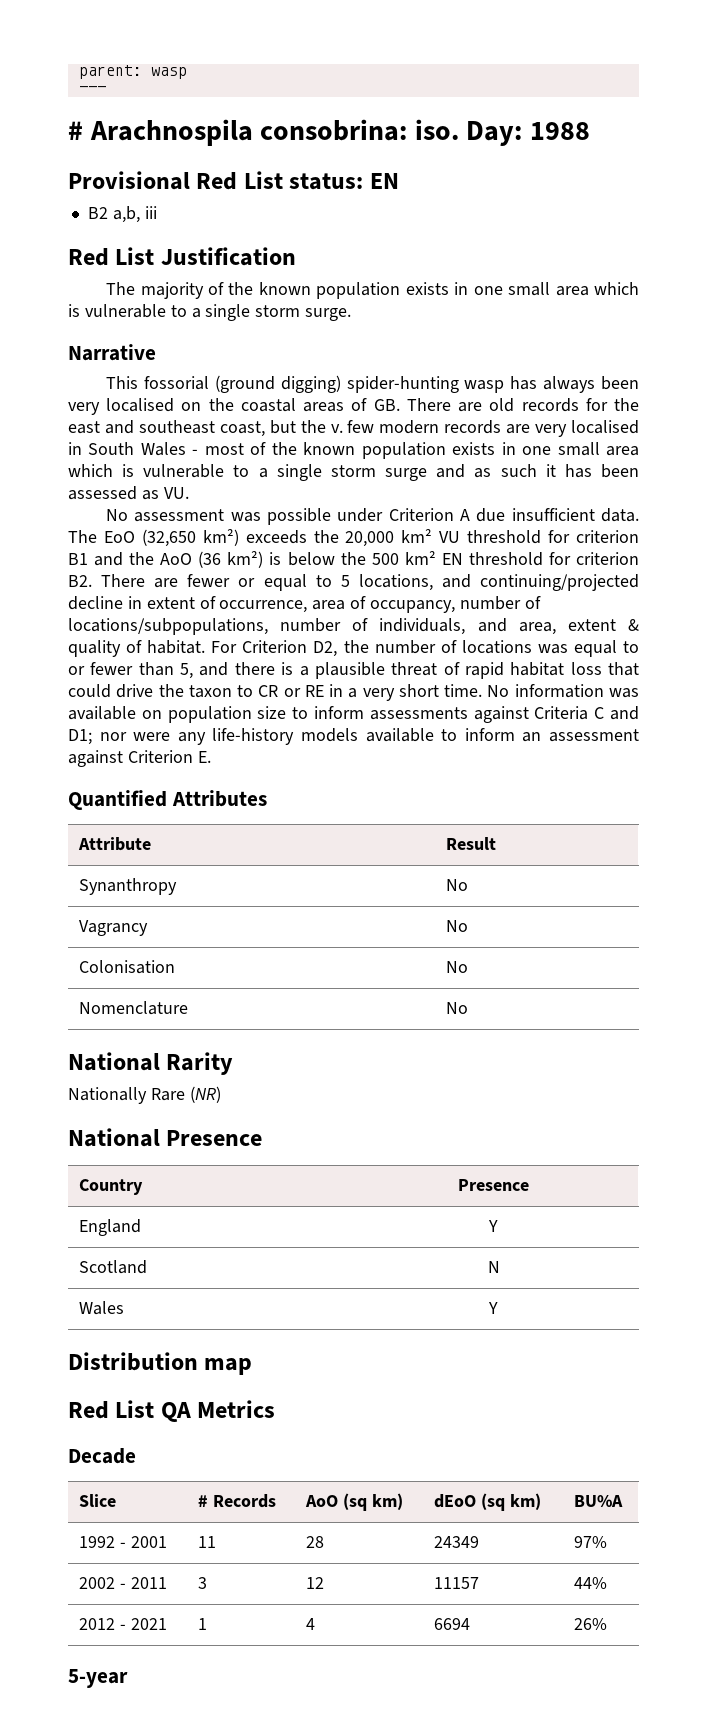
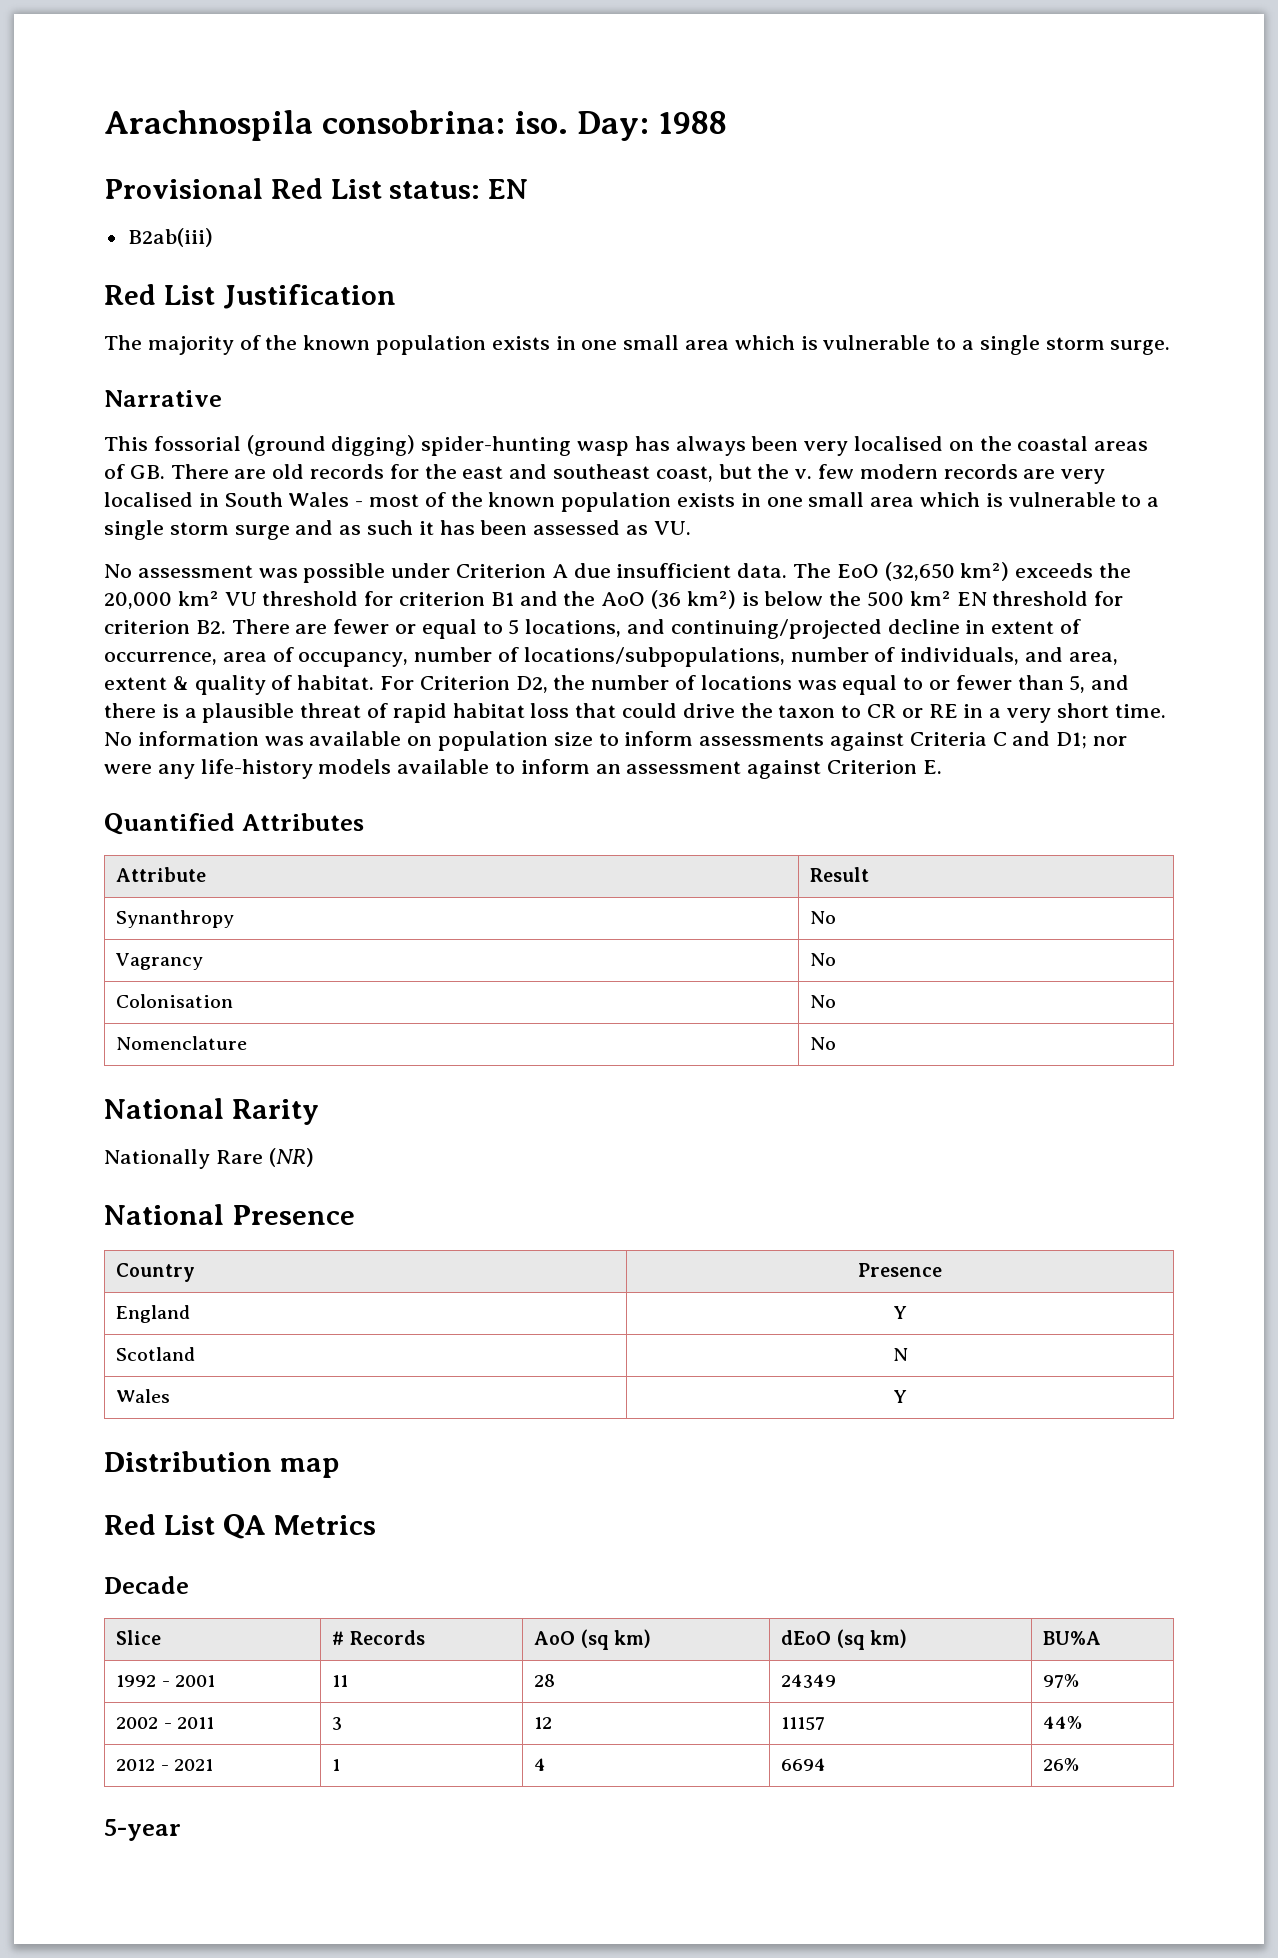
[78,65,187,79] [78,86,106,92] [68,121,83,140] parent: wasp // --- // # -> (104, 125) none
[87,206,157,223] B2 a,b, iii -> [127,228,213,247] B2ab(iii)

